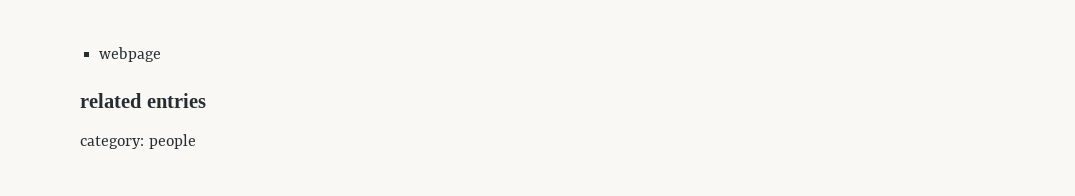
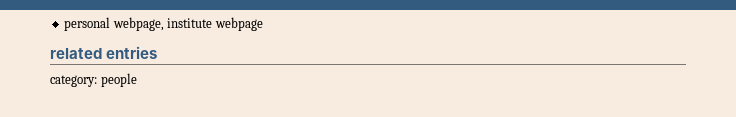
(99, 54) none -> [64,17,213,31] personal webpage, institute

